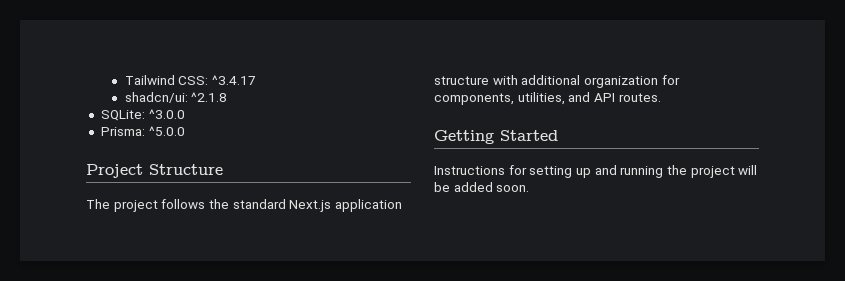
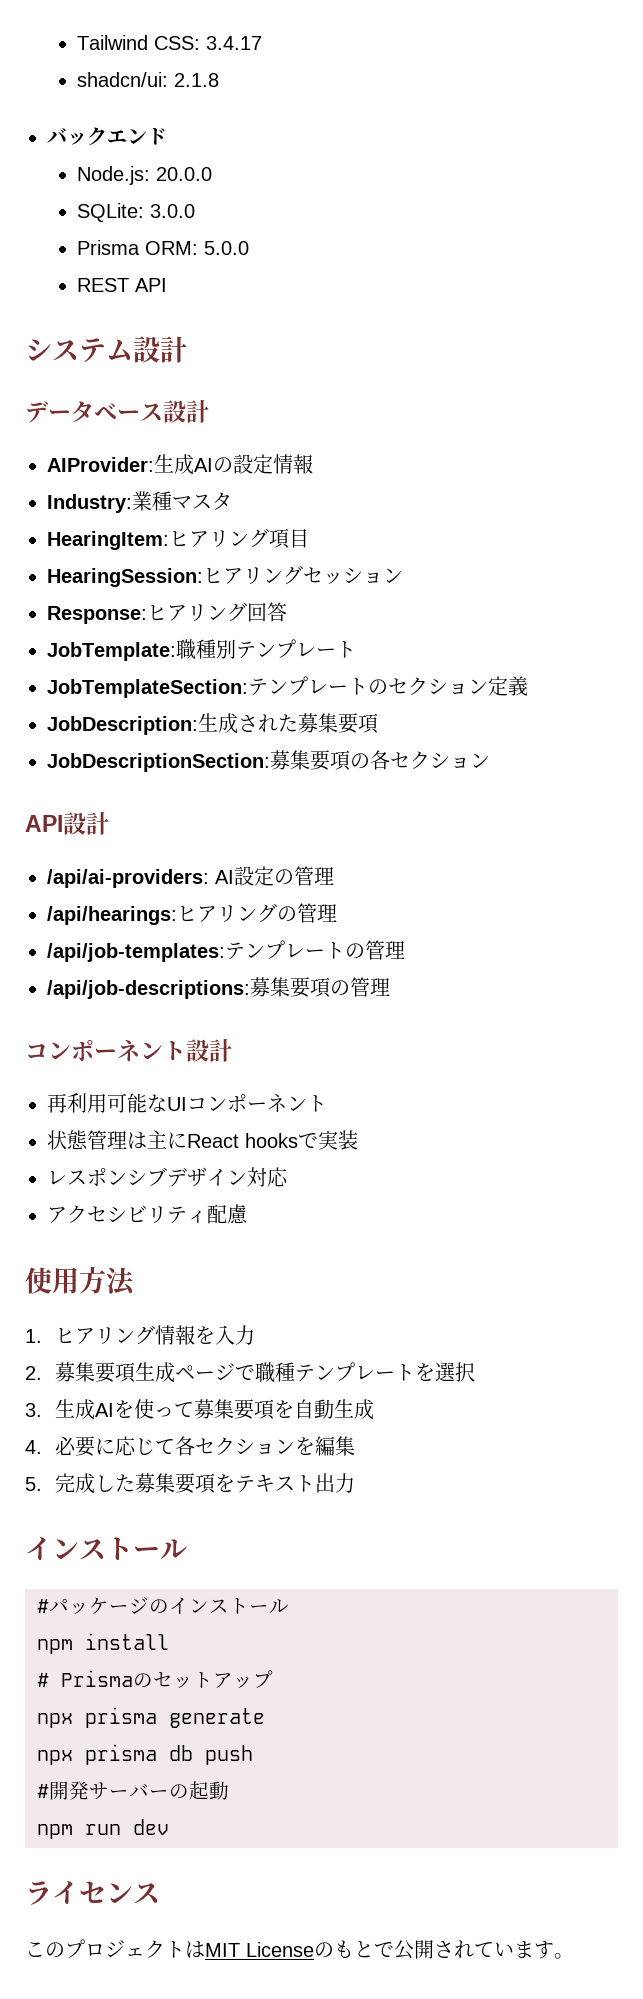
[211,75,256,85] ^3.4.17 -> [205,36,262,50] 3.4.17
[191,92,228,102] [100,109,185,121] [100,126,185,136] [86,164,223,178] [86,199,402,212] [434,75,680,88] [434,92,661,105] [434,130,558,144] [434,165,758,178] [434,182,530,192] ^2.1.8 // SQLite: ^3.0.0 // Prisma: ^5.0.0 // Project Structure // The project follows the standard Next.js application structure with additional organization for components, utilities, and API routes. // Getting Started // Instructions for setting up and running the project will be added soon. -> [173,73,219,87] [47,127,167,146] [76,166,212,185] [76,203,195,222] [76,240,249,255] [76,278,167,292] [25,336,187,363] [25,400,209,423] [47,454,313,475] [47,491,232,513] [47,528,309,550] [47,565,403,587] [47,602,287,624] [47,639,356,661] [47,676,528,698] [47,713,378,735] [47,750,490,772] [25,812,109,835] [47,866,334,888] [47,903,337,925] [47,940,405,962] [47,977,390,999] [25,1039,232,1062] [47,1093,327,1113] [47,1130,358,1150] [47,1167,288,1187] [47,1204,248,1224] [25,1266,136,1296] [25,1325,255,1345] [25,1362,475,1383] [25,1399,374,1420] [25,1436,355,1457] [25,1473,355,1494] [25,1537,187,1560] [37,1597,289,1615] [37,1633,169,1654] [37,1670,273,1689] [37,1707,265,1728] [37,1744,253,1765] [37,1781,229,1800] [37,1819,169,1839] [25,1881,160,1905] [25,1939,574,1960] 2.1.8 // バックエンド // Node.js: 20.0.0 // SQLite: 3.0.0 // Prisma ORM: 5.0.0 // REST API // システム設計 // データベース設計 // AIProvider:生成AIの設定情報 // Industry:業種マスタ // HearingItem:ヒアリング項目 // HearingSession:ヒアリングセッション // Response:ヒアリング回答 // JobTemplate:職種別テンプレート // JobTemplateSection:テンプレートのセクション定義 // JobDescription:生成された募集要項 // JobDescriptionSection:募集要項の各セクション // API設計 // /api/ai-providers: AI設定の管理 // /api/hearings:ヒアリングの管理 // /api/job-templates:テンプレートの管理 // /api/job-descriptions:募集要項の管理 // コンポーネント設計 // 再利用可能なUIコンポーネント // 状態管理は主にReact hooksで実装 // レスポンシブデザイン対応 // アクセシビリティ配慮 // 使用方法 // 1.ヒアリング情報を入力 // 2.募集要項生成ページで職種テンプレートを選択 // 3.生成AIを使って募集要項を自動生成 // 4.必要に応じて各セクションを編集 // 5.完成した募集要項をテキスト出力 // インストール // #パッケージのインストール // npm install // # Prismaのセットアップ // npx prisma generate // npx prisma db push // #開発サーバーの起動 // npm run dev // ライセンス // このプロジェクトはMIT Licenseのもとで公開されています。

